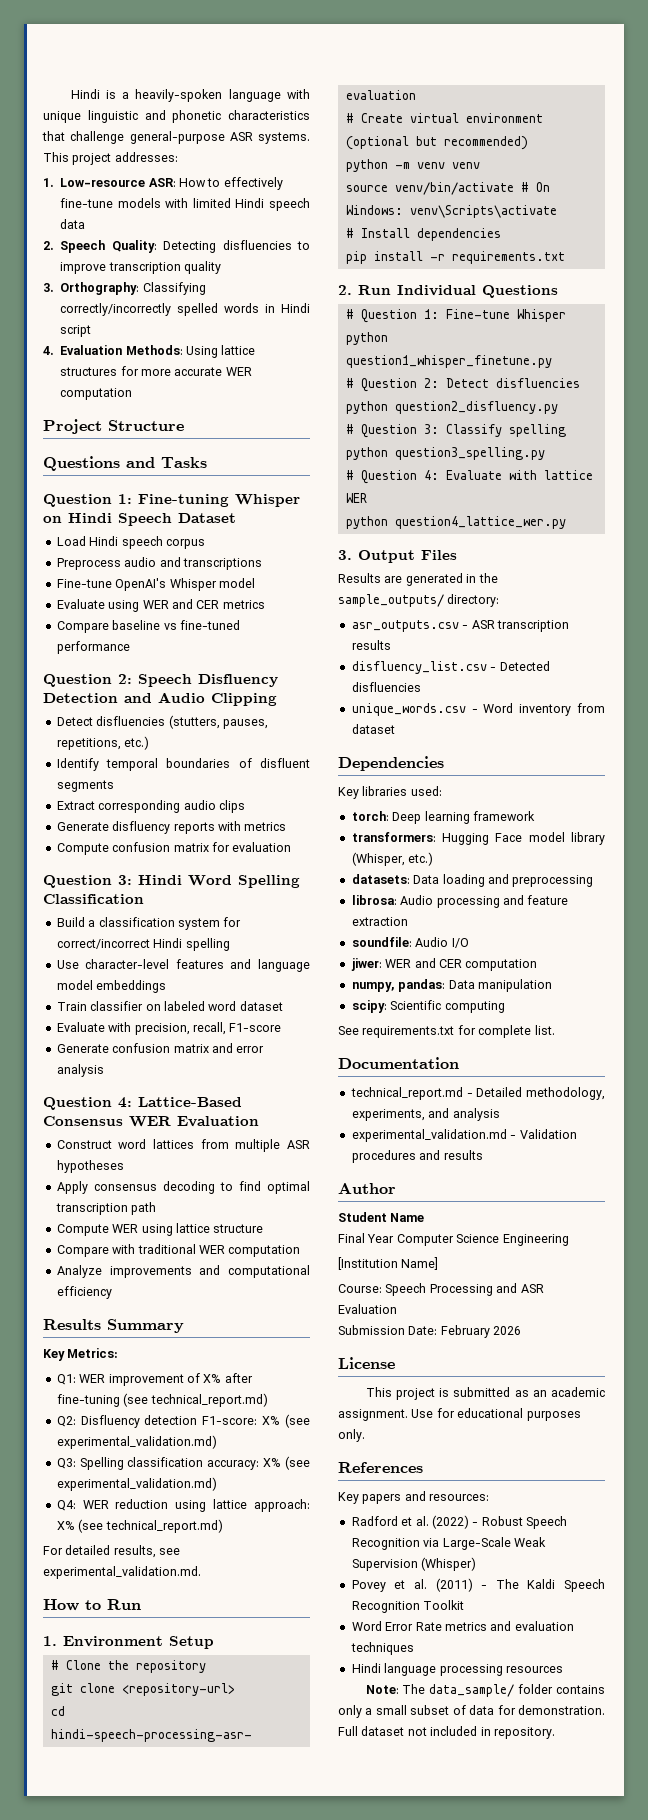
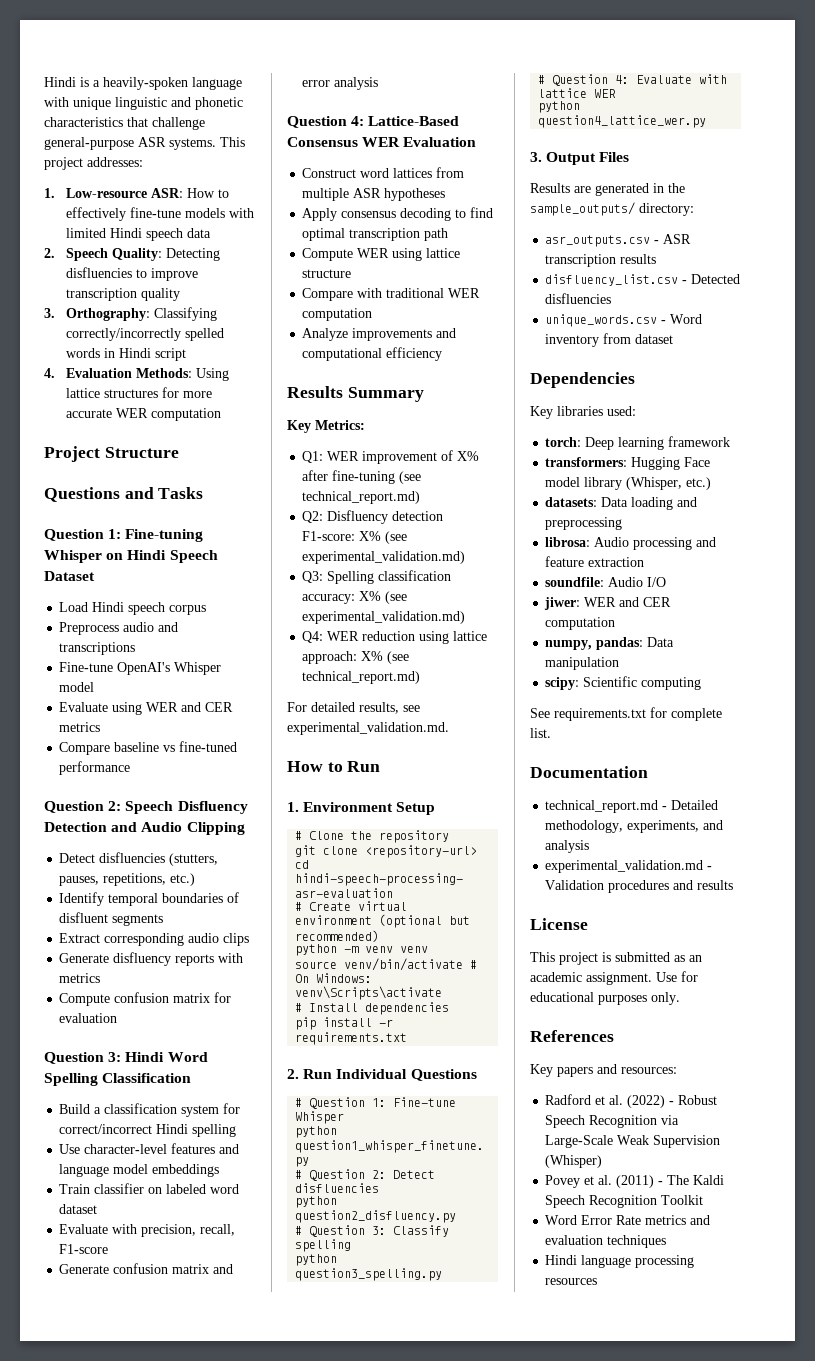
[338,1183,396,1194] [338,1212,425,1222] [338,1233,569,1246] [338,1257,439,1270] [338,1283,544,1296] [338,1304,397,1314] [338,1325,522,1338] // Author // Student Name // Final Year Computer Science Engineering // [Institution Name] // Course: Speech Processing and ASR Evaluation // Submission Date: February 2026 -> (734, 885) none
[365,1684,605,1697] [338,1705,605,1718] [338,1726,555,1739] // Note: The data_sample/ folder contains only a small subset of data for demonstration. Full dataset not included in repository. -> (598, 1281) none

